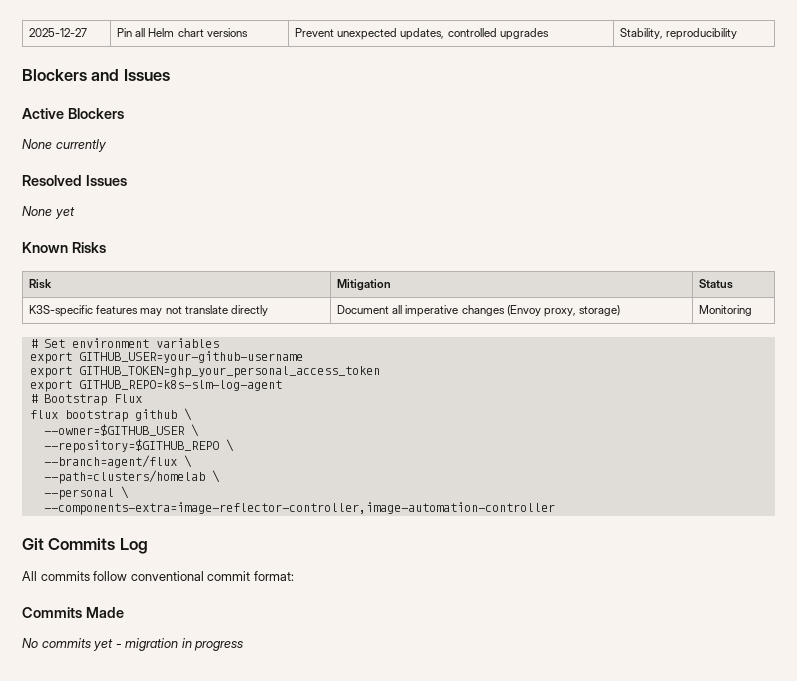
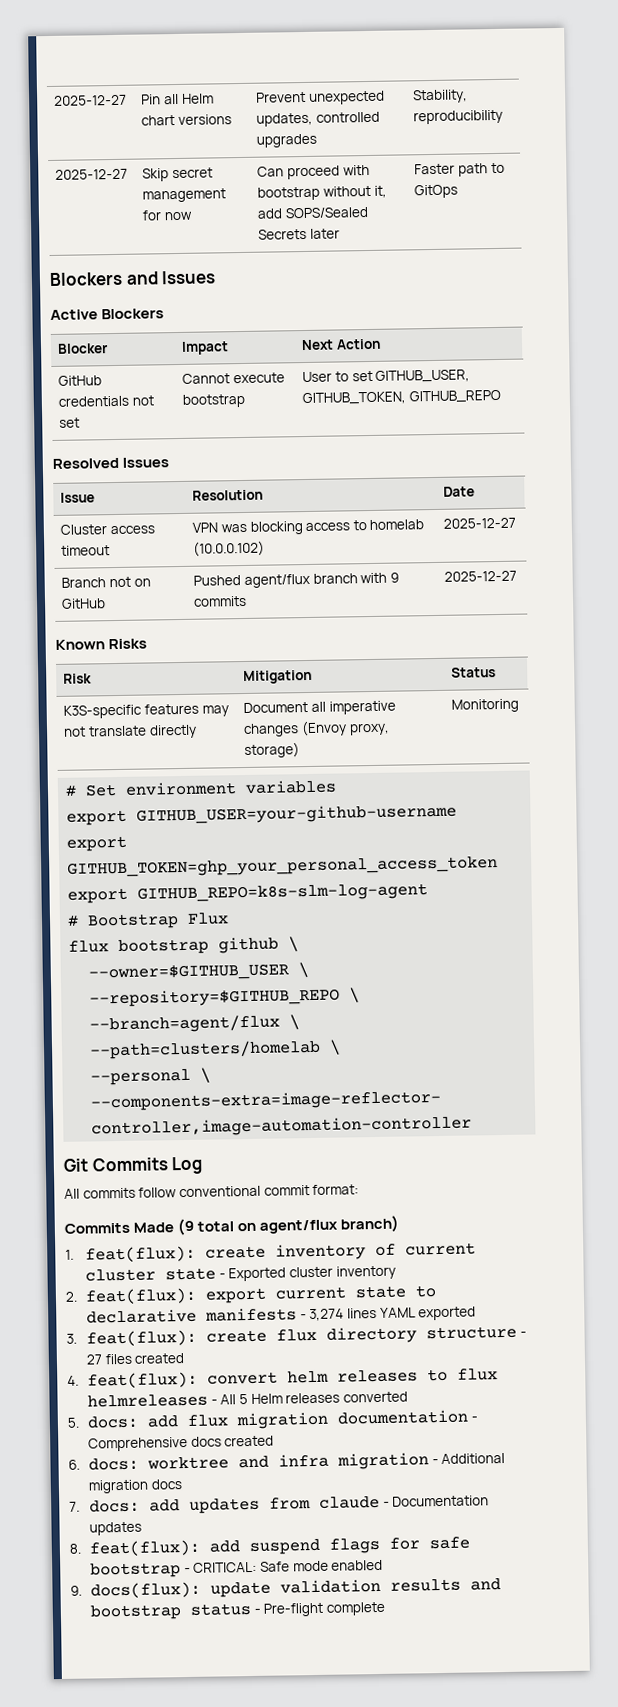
(738, 34) none -> [55,168,129,180] [142,167,213,182] [142,188,227,203] [142,210,193,221] [257,164,370,180] [257,185,387,201] [257,206,369,219] [258,228,340,240] [414,162,505,177] [414,184,459,199] // 2025-12-27 | Skip secret management for now | Can proceed with bootstrap without it, add SOPS/Sealed Secrets later | Faster path to GitOps
[22,139,106,152] [22,175,127,186] [22,206,75,219] // None currently // Resolved Issues // None yet -> [57,343,110,354] [181,341,230,355] [301,338,381,351] [58,375,103,386] [58,395,154,407] [59,417,81,428] [182,372,285,384] [182,393,246,408] [302,369,471,383] [302,389,501,406] [52,457,170,469] [60,492,96,503] [192,489,264,501] [443,486,476,497] [60,524,155,535] [61,545,111,556] [192,519,425,535] [193,540,266,557] [443,517,517,529] [61,576,151,588] [61,598,107,609] [193,572,399,588] [193,595,248,607] [444,570,518,582] // Blocker | Impact | Next Action // GitHub credentials not set | Cannot execute bootstrap | User to set GITHUB_USER, GITHUB_TOKEN, GITHUB_REPO // Resolved Issues // Issue | Resolution | Date // Cluster access timeout | VPN was blocking access to homelab (10.0.0.102) | 2025-12-27 // Branch not on GitHub | Pushed agent/flux branch with 9 commits | 2025-12-27
[22,638,244,651] // No commits yet - migration in progress -> [177,1215,400,1236] [65,1242,477,1263] [85,1265,396,1282] [65,1285,437,1305] [86,1306,477,1324] [66,1325,527,1347] [86,1353,185,1365] [67,1368,499,1389] [87,1391,409,1408] [67,1409,478,1430] [88,1435,275,1452] [68,1452,506,1471] [88,1479,182,1494] [69,1495,490,1514] [89,1521,143,1536] [69,1536,471,1557] [90,1559,384,1579] [70,1578,502,1599] [90,1601,386,1621] (9 total on agent/flux branch) // 1. feat(flux): create inventory of current cluster state - Exported cluster inventory // 2. feat(flux): export current state to declarative manifests - 3,274 lines YAML exported // 3. feat(flux): create flux directory structure - 27 files created // 4. feat(flux): convert helm releases to flux helmreleases - All 5 Helm releases converted // 5. docs: add flux migration documentation - Comprehensive docs created // 6. docs: worktree and infra migration - Additional migration docs // 7. docs: add updates from claude - Documentation updates // 8. feat(flux): add suspend flags for safe bootstrap - CRITICAL: Safe mode enabled // 9. docs(flux): update validation results and bootstrap status - Pre-flight complete

